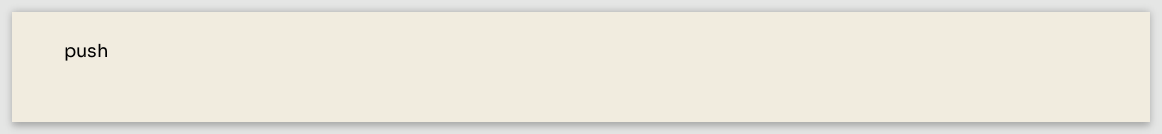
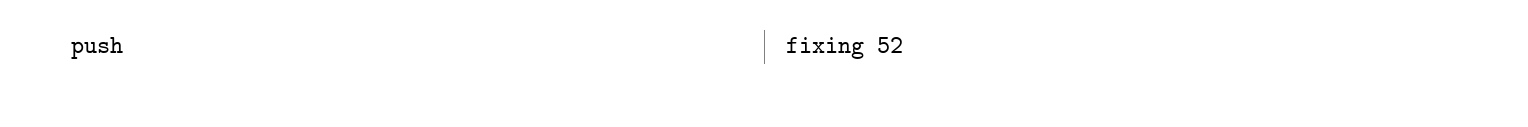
(109, 52) none -> [786,37,903,59] // fixing 52

